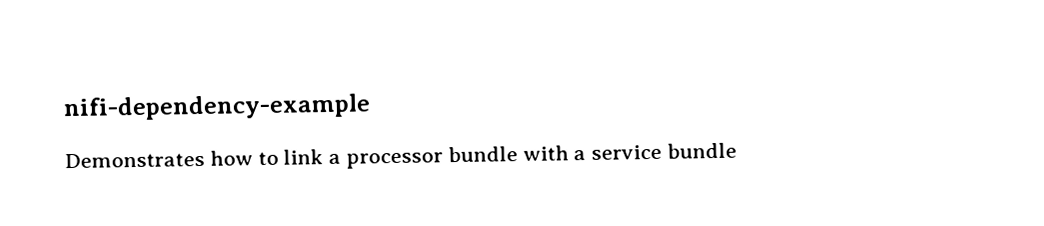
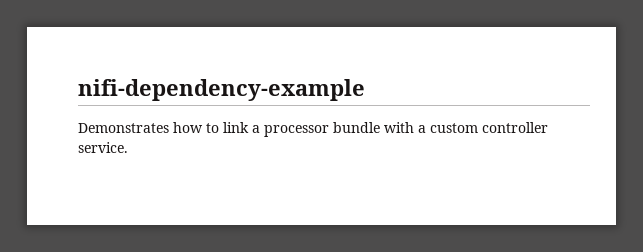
[591,142,738,160] service bundle -> [430,122,548,133] [78,142,128,153] custom controller service.

